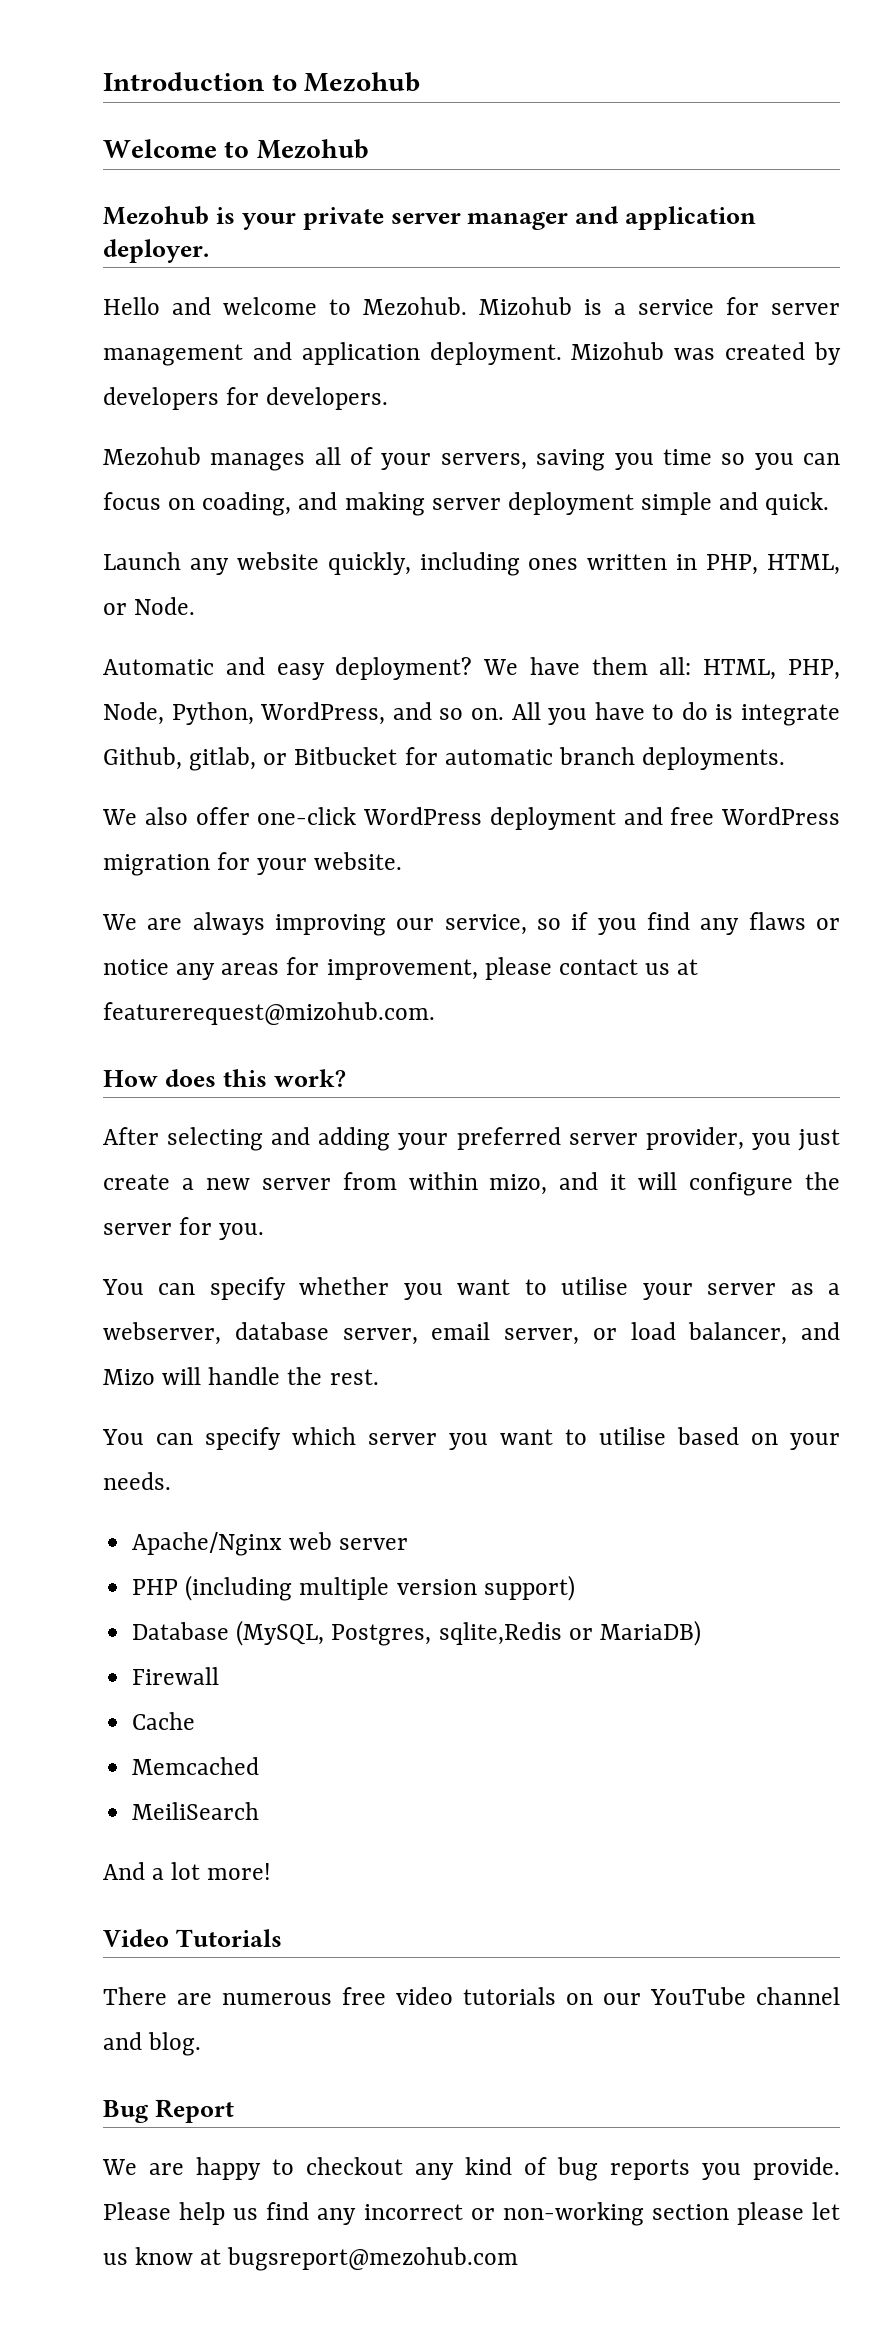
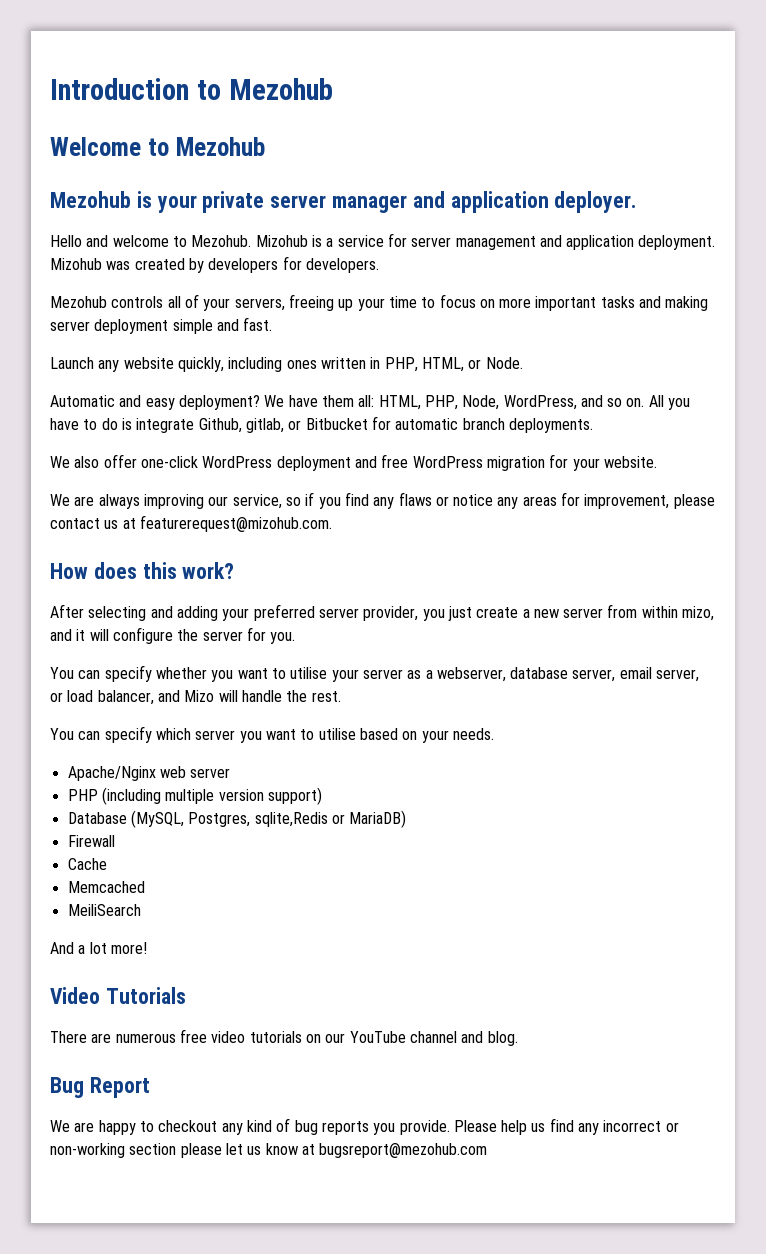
[210,453,306,471] manages -> [111,296,164,308] controls
[536,449,841,471] [103,492,292,516] saving you time so you can focus on coading, -> [288,294,635,311] freeing up your time to focus on more important tasks
[765,492,830,515] quick. -> [243,317,273,331] fast.
[171,702,254,725] Python, -> (500, 402) none

